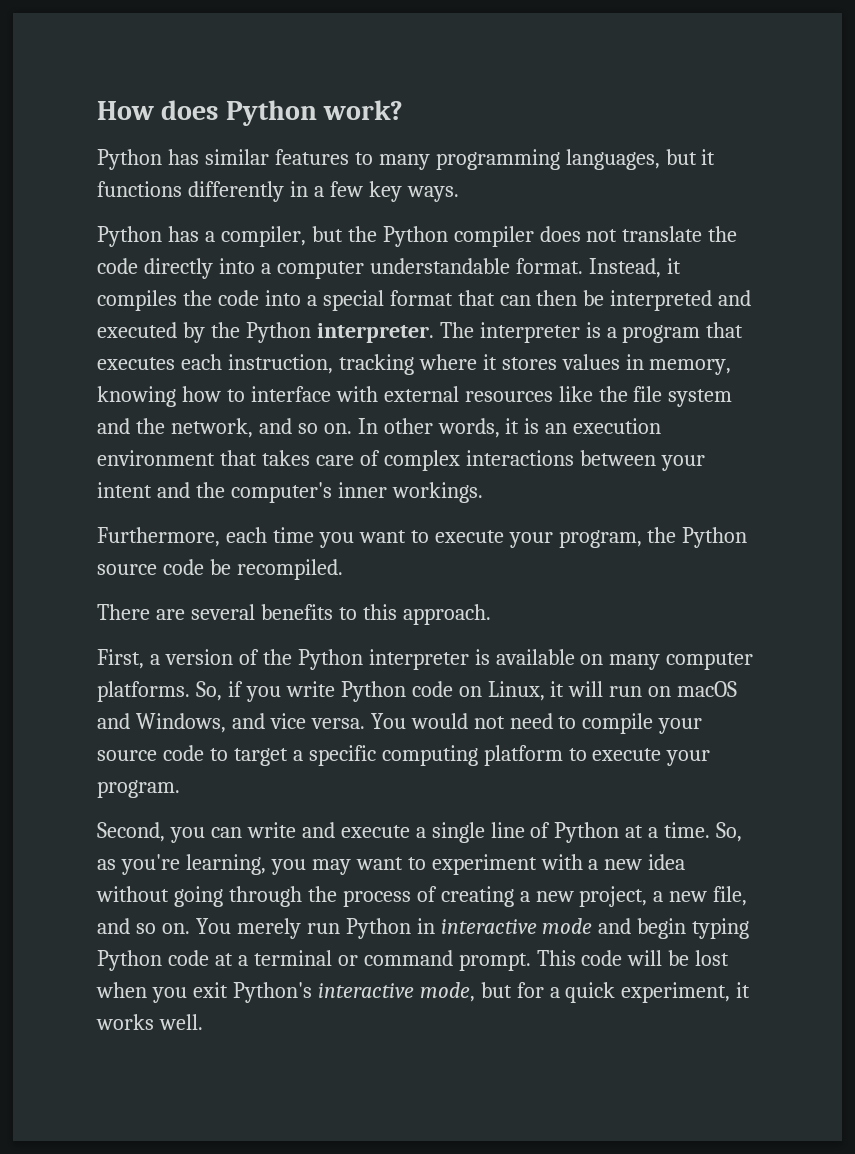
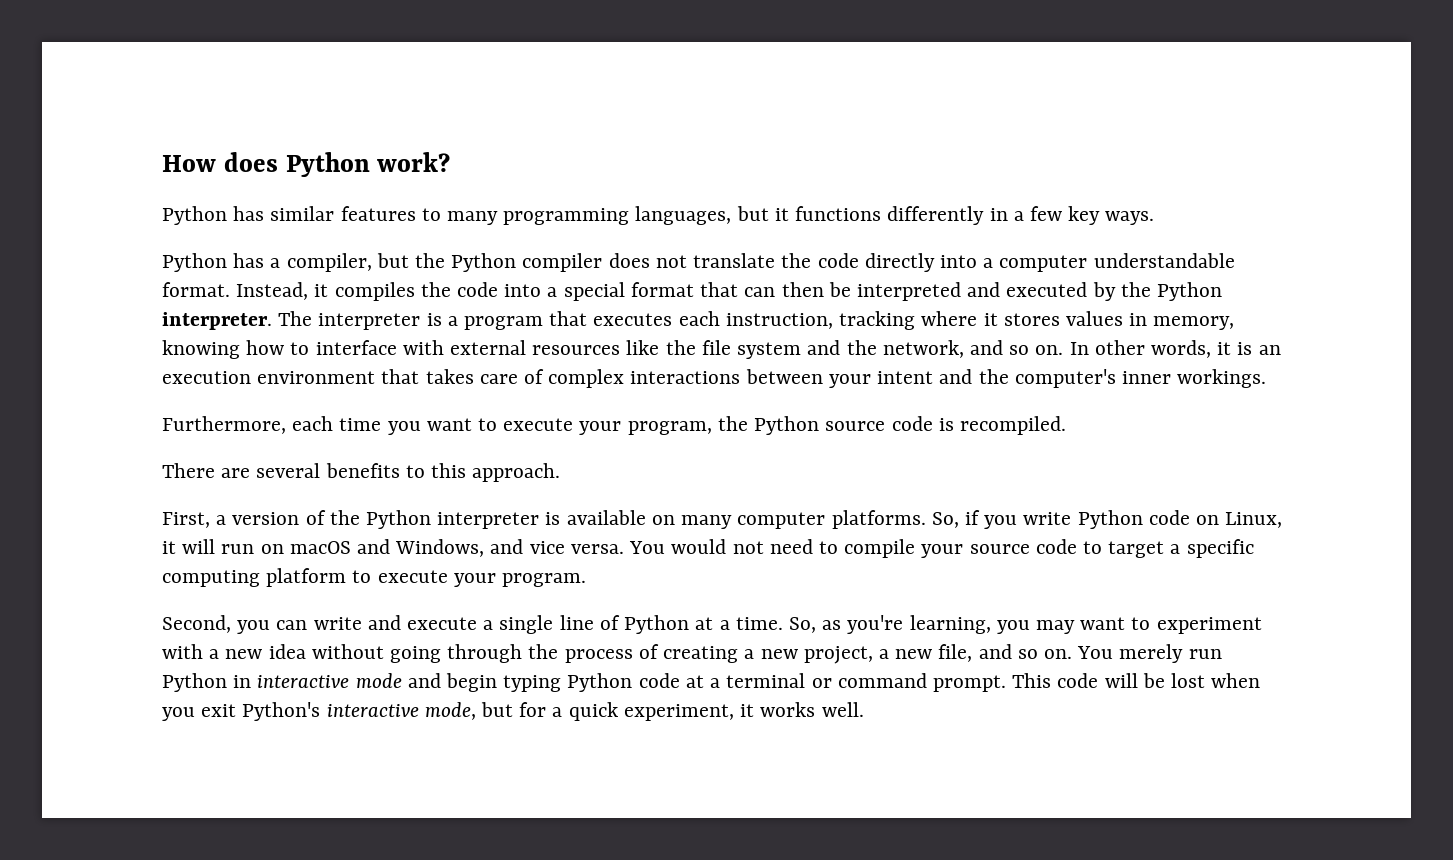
[209,559,231,575] be -> [938,418,954,431] is

